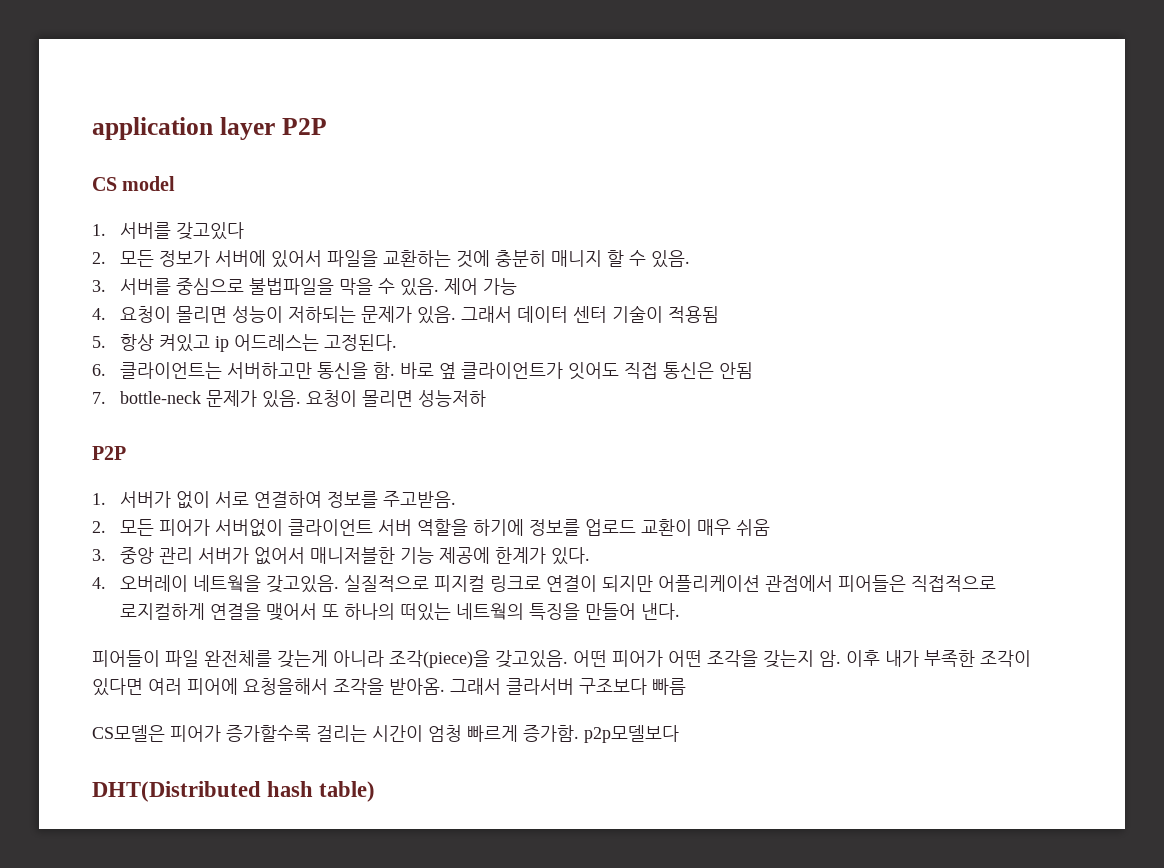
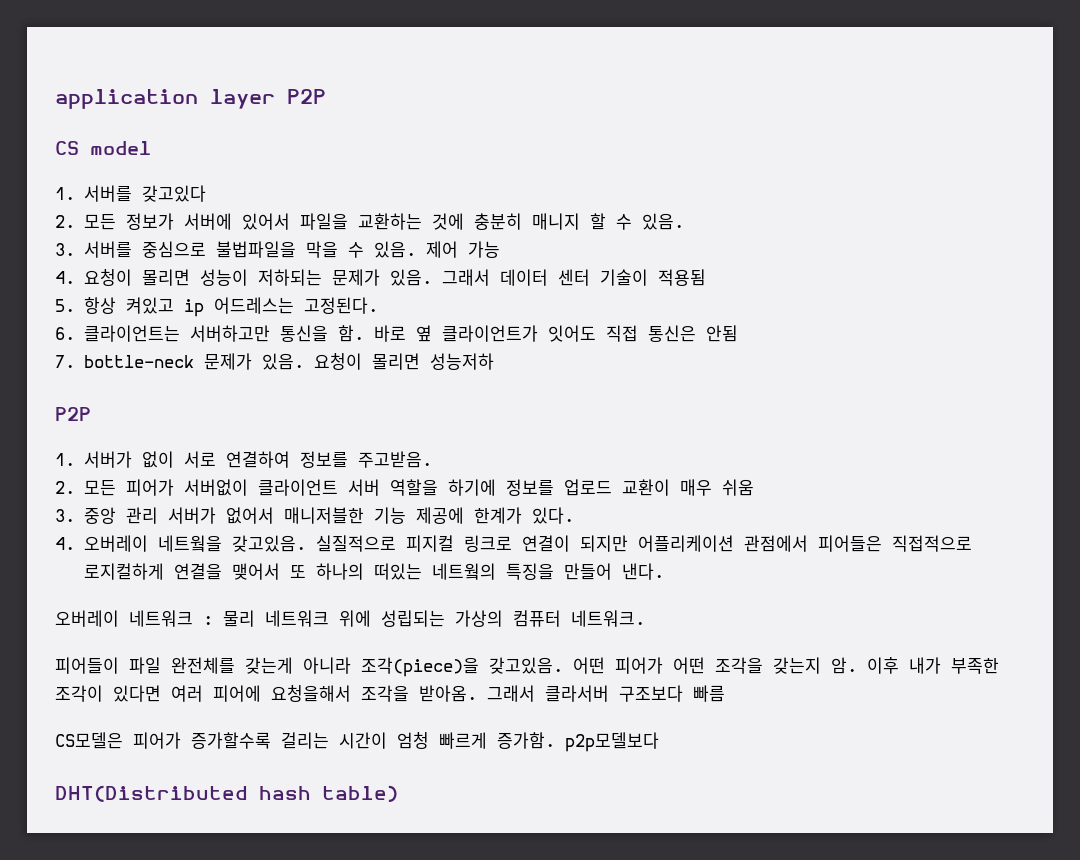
(681, 611) none -> [55,610,645,627] // 오버레이 네트워크 : 물리 네트워크 위에 성립되는 가상의 컴퓨터 네트워크.

